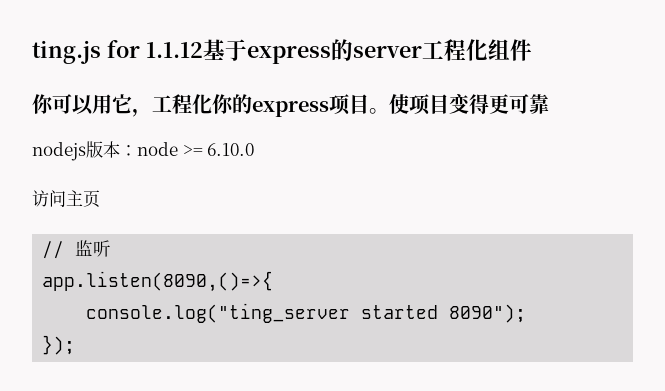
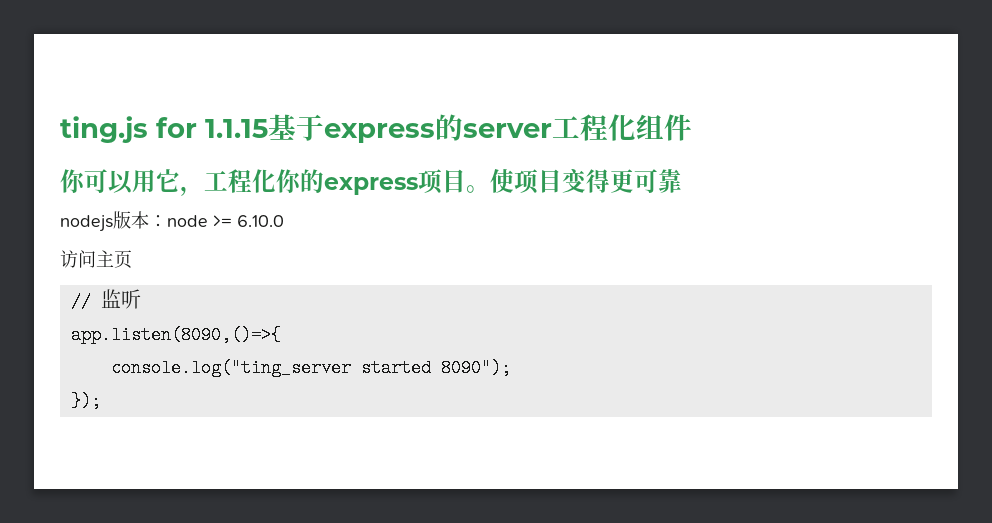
[145,42,203,58] 1.1.12 -> [205,119,268,138] 1.1.15

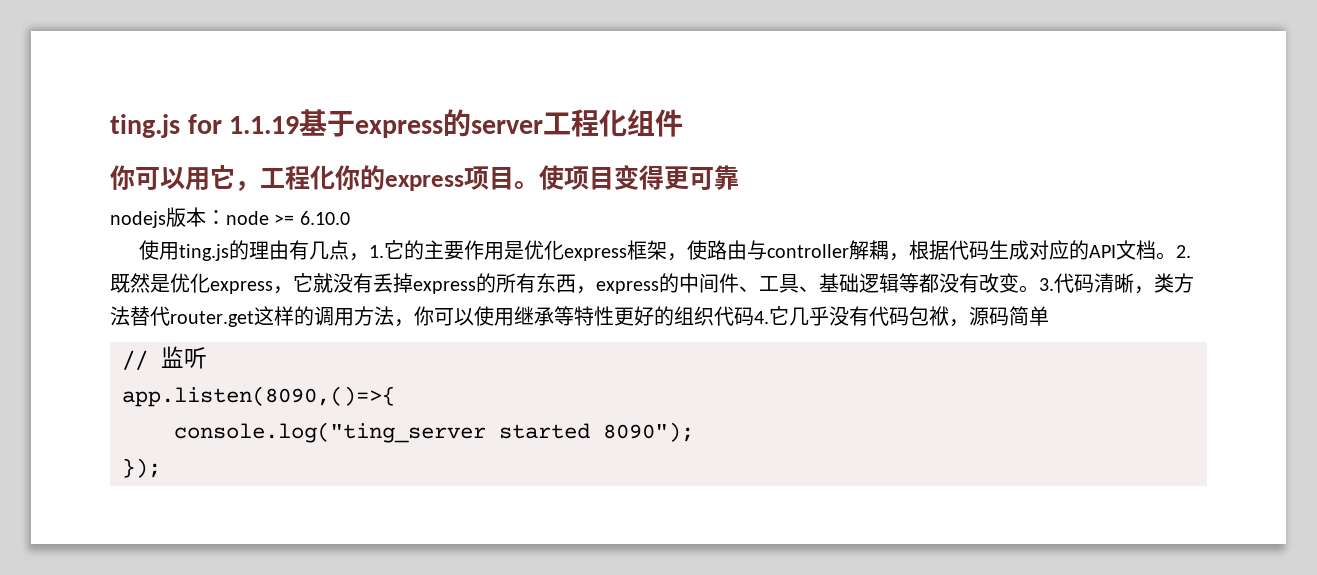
[205,119,268,138] 1.1.15 -> [229,116,300,134] 1.1.19
[60,250,132,269] 访问主页 -> [138,240,1191,261] [110,273,1194,294] [110,306,1049,327] 使用ting.js的理由有几点，1.它的主要作用是优化express框架，使路由与controller解耦，根据代码生成对应的API文档。2.既然是优化express，它就没有丢掉express的所有东西，express的中间件、工具、基础逻辑等都没有改变。3.代码清晰，类方法替代router.get这样的调用方法，你可以使用继承等特性更好的组织代码4.它几乎没有代码包袱，源码简单

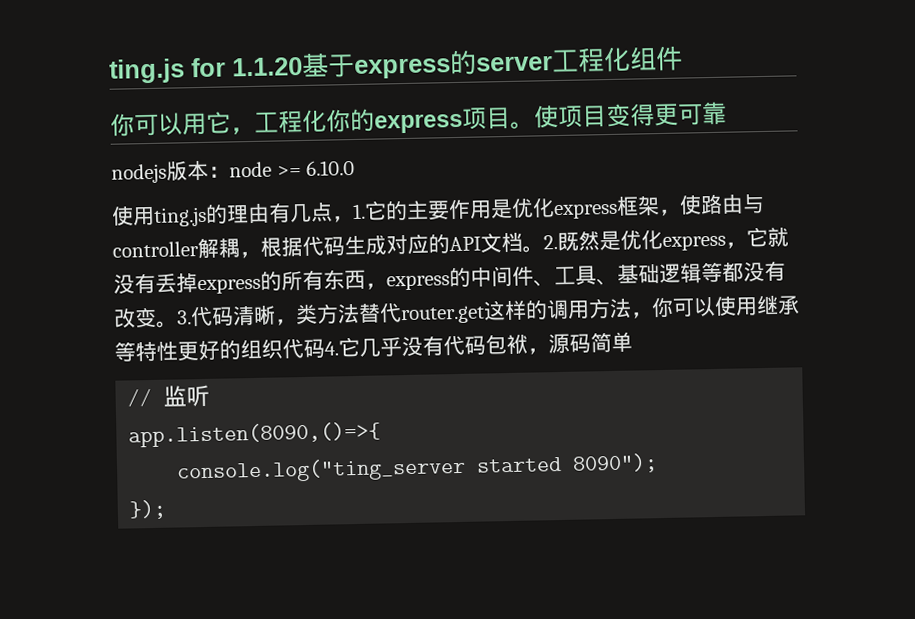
[229,116,300,134] 1.1.19 -> [232,56,303,77] 1.1.20

